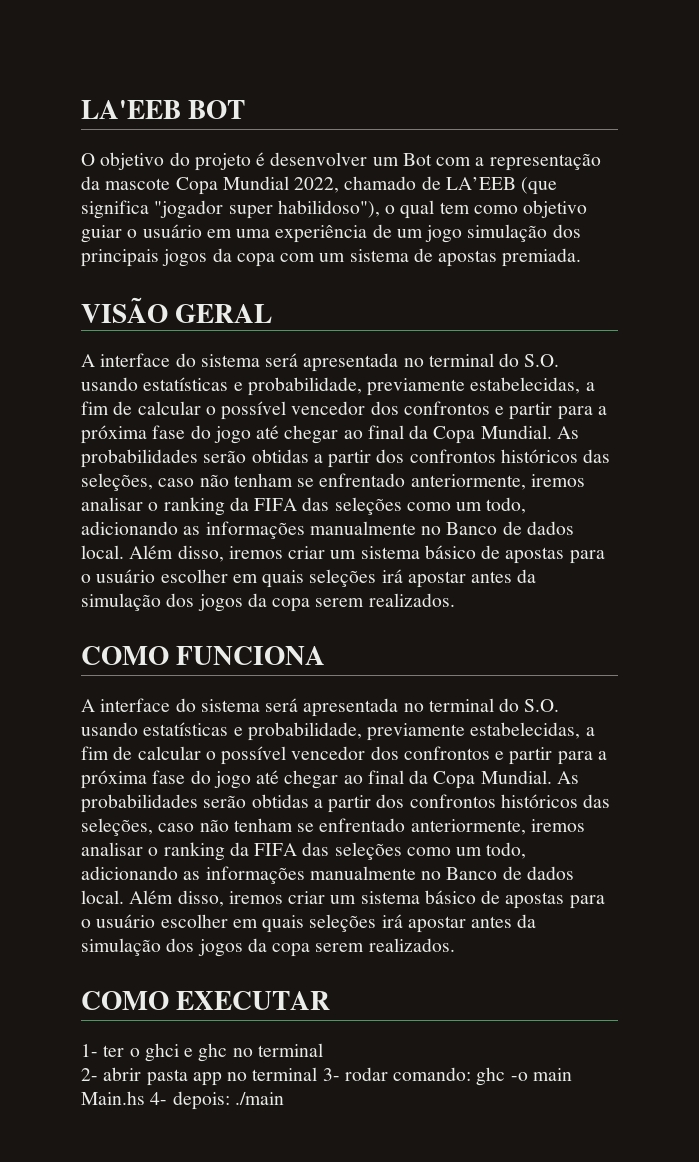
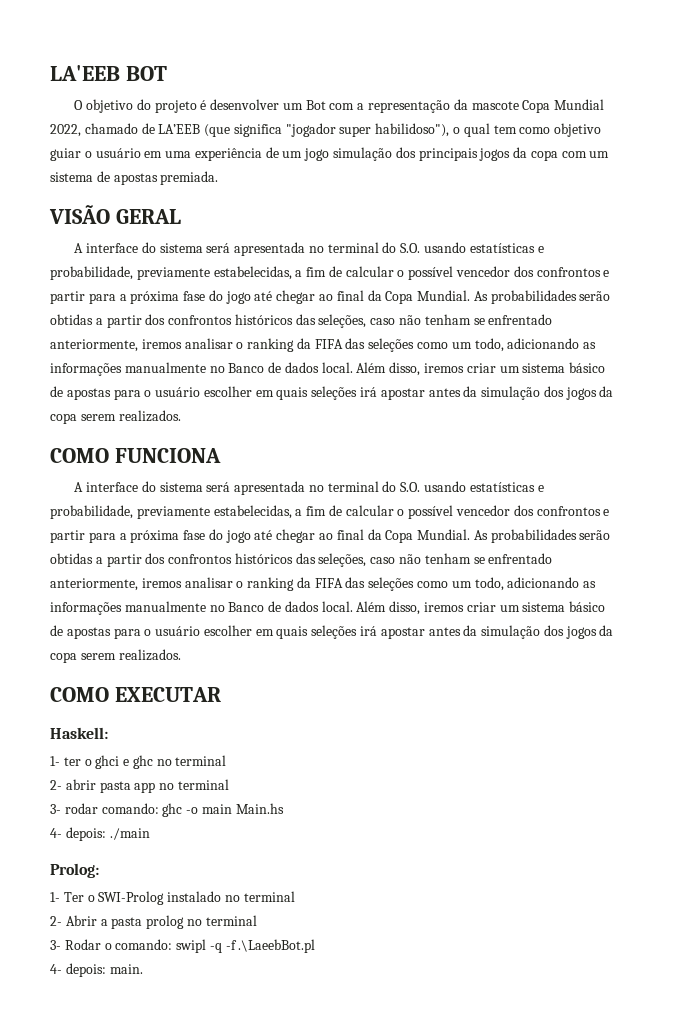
(331, 1000) none -> [50,727,108,739] // Haskell:
(318, 1074) none -> (229, 784) //
(145, 1098) none -> (284, 808) //
(284, 1098) none -> [50,863,99,878] [50,891,295,905] [50,915,257,929] [50,939,316,953] [50,963,143,977] // Prolog: // 1- Ter o SWI-Prolog instalado no terminal // 2- Abrir a pasta prolog no terminal // 3- Rodar o comando: swipl -q -f .\LaeebBot.pl // 4- depois: main.

